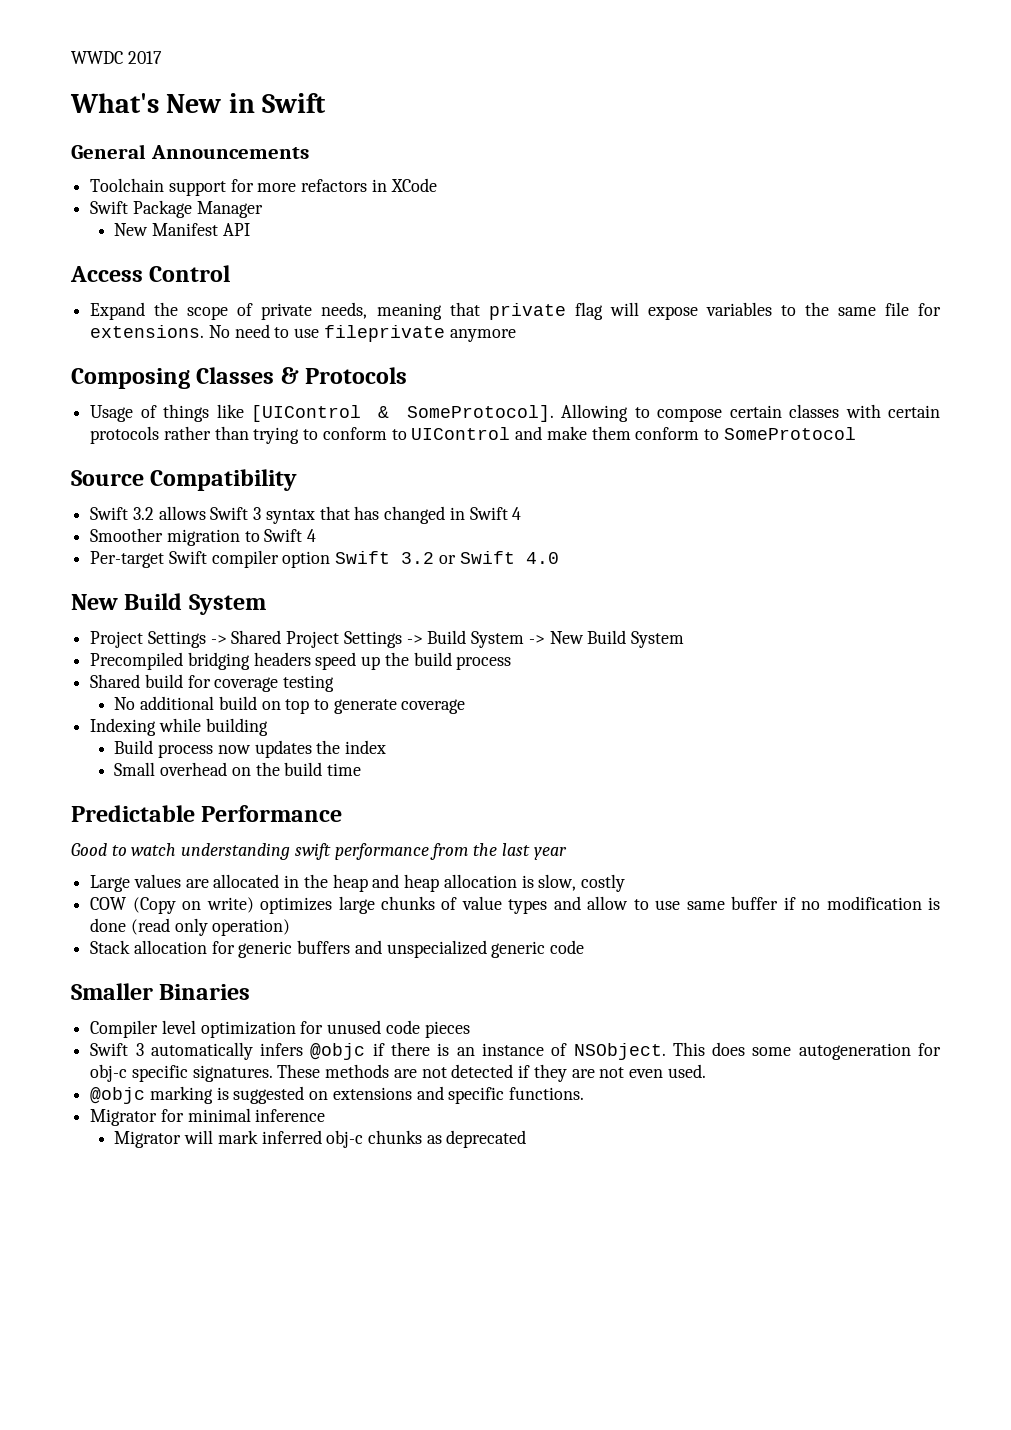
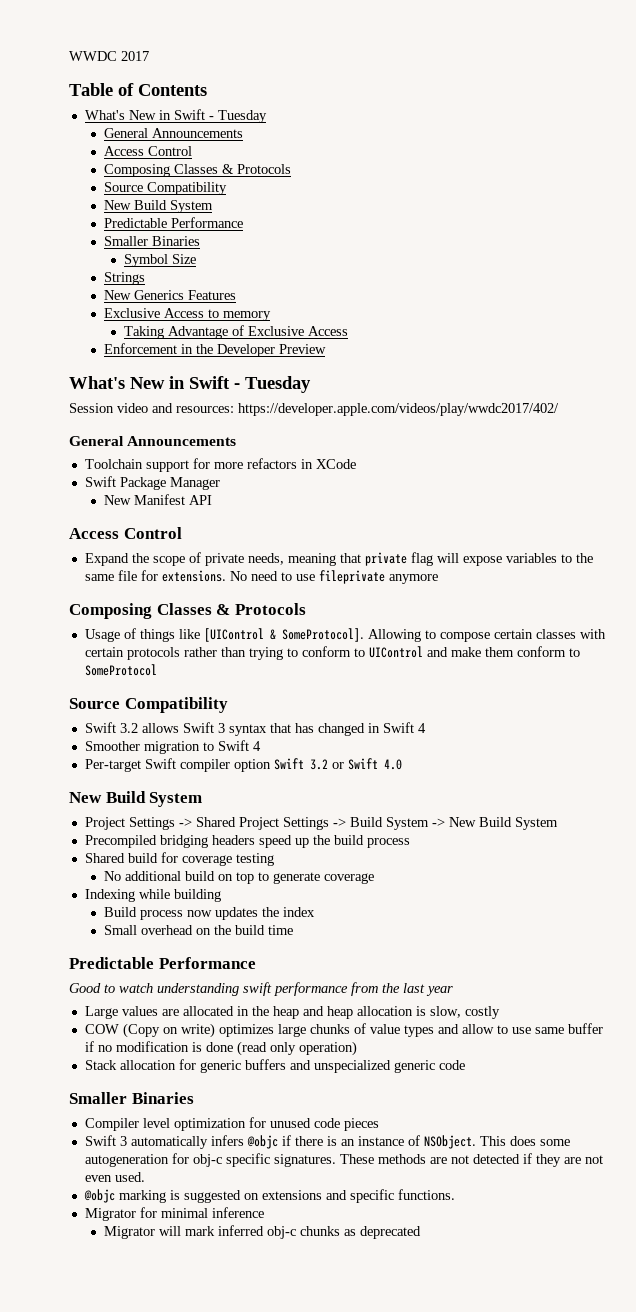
[70,93,327,113] // What's New in Swift -> [69,83,207,96] [84,109,267,123] [104,128,244,138] [104,146,193,156] [104,164,292,177] [104,182,228,195] [104,200,214,213] [104,217,244,228] [104,236,201,246] [123,254,196,267] [104,272,146,285] [104,290,237,300] [104,308,272,321] [123,325,348,339] [104,343,327,357] [69,376,311,393] [69,403,559,416] // Table of Contents // What's New in Swift - Tuesday // General Announcements // Access Control // Composing Classes & Protocols // Source Compatibility // New Build System // Predictable Performance // Smaller Binaries // Symbol Size // Strings // New Generics Features // Exclusive Access to memory // Taking Advantage of Exclusive Access // Enforcement in the Developer Preview // What's New in Swift - Tuesday // Session video and resources: https://developer.apple.com/videos/play/wwdc2017/402/

